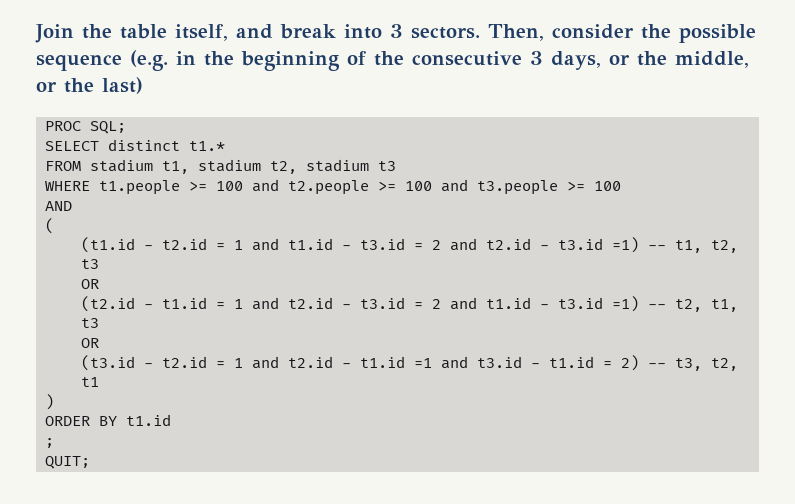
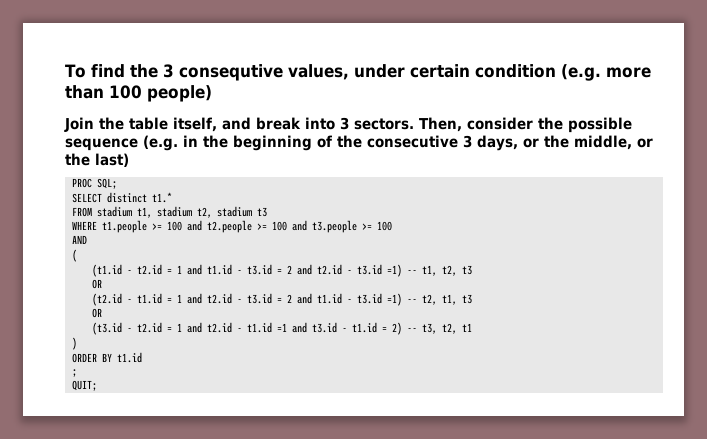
(35, 33) none -> [65,64,651,81] [65,85,212,102] To find the 3 consequtive values, under certain condition (e.g. more than 100 people) //

